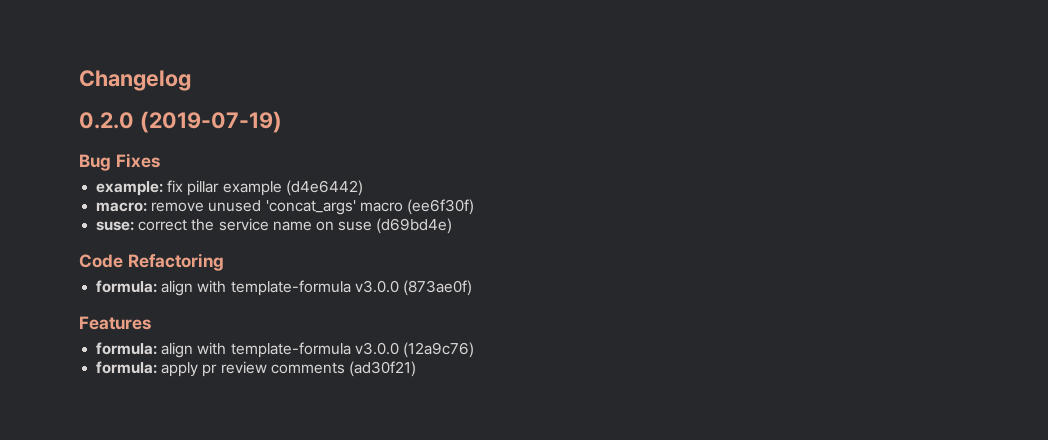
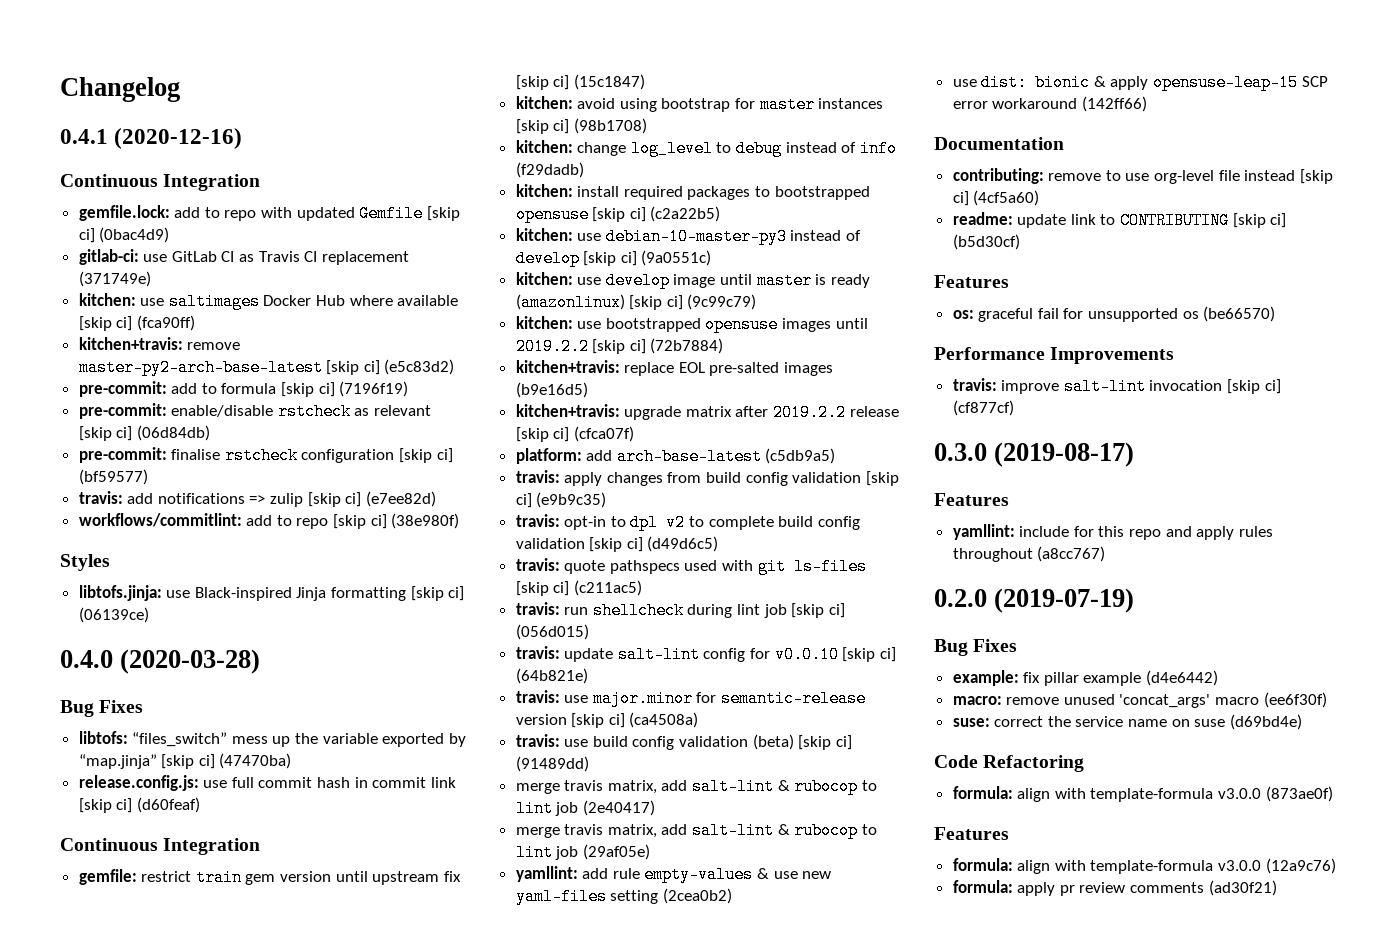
(191, 80) none -> [60,128,243,149] [60,174,261,191] [78,205,460,222] [78,227,170,243] [78,249,409,265] [78,271,151,287] [78,293,459,310] [78,315,195,331] [78,337,241,350] [78,359,455,376] [78,381,409,397] [78,403,432,420] [78,425,210,441] [78,447,453,464] [78,469,148,485] [78,491,436,507] [78,513,460,529] [60,554,110,571] [78,585,465,601] [78,607,149,623] [60,649,261,674] [60,700,144,717] [78,731,466,747] [78,753,292,769] [78,775,456,791] [78,797,200,813] [60,838,261,855] [78,869,461,886] [515,74,645,90] [515,96,884,113] [515,118,647,134] [515,140,897,157] [515,162,584,178] [515,184,870,200] [515,206,721,223] [515,228,862,245] [515,250,712,267] [515,272,870,289] [515,294,757,311] [515,316,868,333] [515,338,724,355] [515,360,834,376] [515,382,588,398] [515,404,899,421] [515,426,634,442] [515,448,836,465] [515,470,899,486] [515,492,607,508] [515,514,860,531] [515,536,719,552] [515,558,867,575] [515,580,642,596] [515,602,845,619] [515,624,589,640] [515,646,896,663] [515,668,588,684] [515,690,867,707] [515,712,699,728] [515,734,852,750] [515,756,589,772] [515,778,877,795] [515,800,655,817] [515,822,877,839] [515,844,650,861] [515,866,832,883] [515,888,732,905] [952,74,1328,91] [952,96,1147,112] [934,137,1064,150] [952,168,1333,184] [952,190,1040,206] [952,212,1287,229] [952,234,1020,250] [934,275,1009,288] [952,306,1276,322] [934,347,1175,364] [952,378,1281,395] [952,400,1014,416] [934,442,1135,467] [934,493,1009,506] [952,524,1273,540] [952,546,1106,562] // 0.4.1 (2020-12-16) // Continuous Integration // gemfile.lock: add to repo with updated Gemfile [skip ci] (0bac4d9) // gitlab-ci: use GitLab CI as Travis CI replacement (371749e) // kitchen: use saltimages Docker Hub where available [skip ci] (fca90ff) // kitchen+travis: remove master-py2-arch-base-latest [skip ci] (e5c83d2) // pre-commit: add to formula [skip ci] (7196f19) // pre-commit: enable/disable rstcheck as relevant [skip ci] (06d84db) // pre-commit: finalise rstcheck configuration [skip ci] (bf59577) // travis: add notifications => zulip [skip ci] (e7ee82d) // workflows/commitlint: add to repo [skip ci] (38e980f) // Styles // libtofs.jinja: use Black-inspired Jinja formatting [skip ci] (06139ce) // 0.4.0 (2020-03-28) // Bug Fixes // libtofs: “files_switch” mess up the variable exported by “map.jinja” [skip ci] (47470ba) // release.config.js: use full commit hash in commit link [skip ci] (d60feaf) // Continuous Integration // gemfile: restrict train gem version until upstream fix [skip ci] (15c1847) // kitchen: avoid using bootstrap for master instances [skip ci] (98b1708) // kitchen: change log_level to debug instead of info (f29dadb) // kitchen: install required packages to bootstrapped opensuse [skip ci] (c2a22b5) // kitchen: use debian-10-master-py3 instead of develop [skip ci] (9a0551c) // kitchen: use develop image until master is ready (amazonlinux) [skip ci] (9c99c79) // kitchen: use bootstrapped opensuse images until 2019.2.2 [skip ci] (72b7884) // kitchen+travis: replace EOL pre-salted images (b9e16d5) // kitchen+travis: upgrade matrix after 2019.2.2 release [skip ci] (cfca07f) // platform: add arch-base-latest (c5db9a5) // travis: apply changes from build config validation [skip ci] (e9b9c35) // travis: opt-in to dpl v2 to complete build config validation [skip ci] (d49d6c5) // travis: quote pathspecs used with git ls-files [skip ci] (c211ac5) // travis: run shellcheck during lint job [skip ci] (056d015) // travis: update salt-lint config for v0.0.10 [skip ci] (64b821e) // travis: use major.minor for semantic-release version [skip ci] (ca4508a) // travis: use build config validation (beta) [skip ci] (91489dd) // merge travis matrix, add salt-lint & rubocop to lint job (2e40417) // merge travis matrix, add salt-lint & rubocop to lint job (29af05e) // yamllint: add rule empty-values & use new yaml-files setting (2cea0b2) // use dist: bionic & apply opensuse-leap-15 SCP error workaround (142ff66) // Documentation // contributing: remove to use org-level file instead [skip ci] (4cf5a60) // readme: update link to CONTRIBUTING [skip ci] (b5d30cf) // Features // os: graceful fail for unsupported os (be66570) // Performance Improvements // travis: improve salt-lint invocation [skip ci] (cf877cf) // 0.3.0 (2019-08-17) // Features // yamllint: include for this repo and apply rules throughout (a8cc767)

